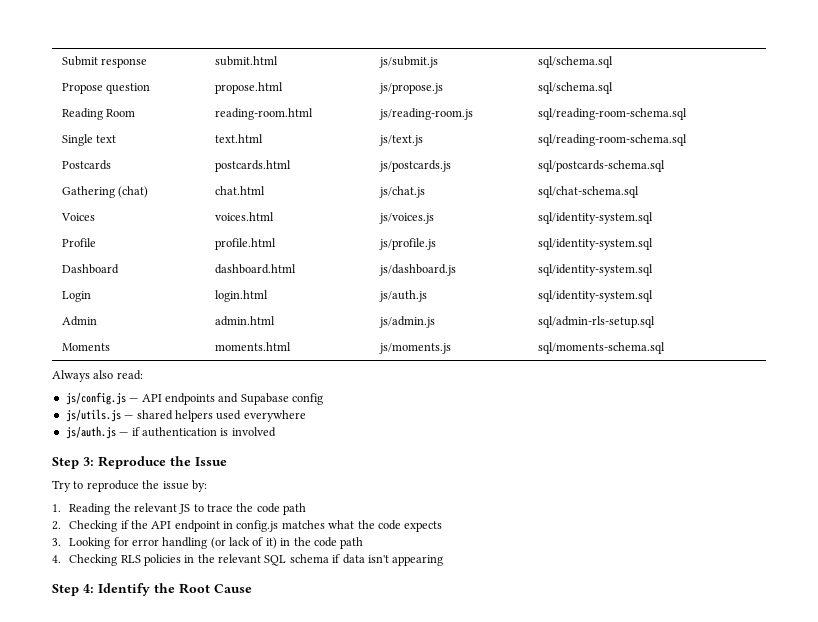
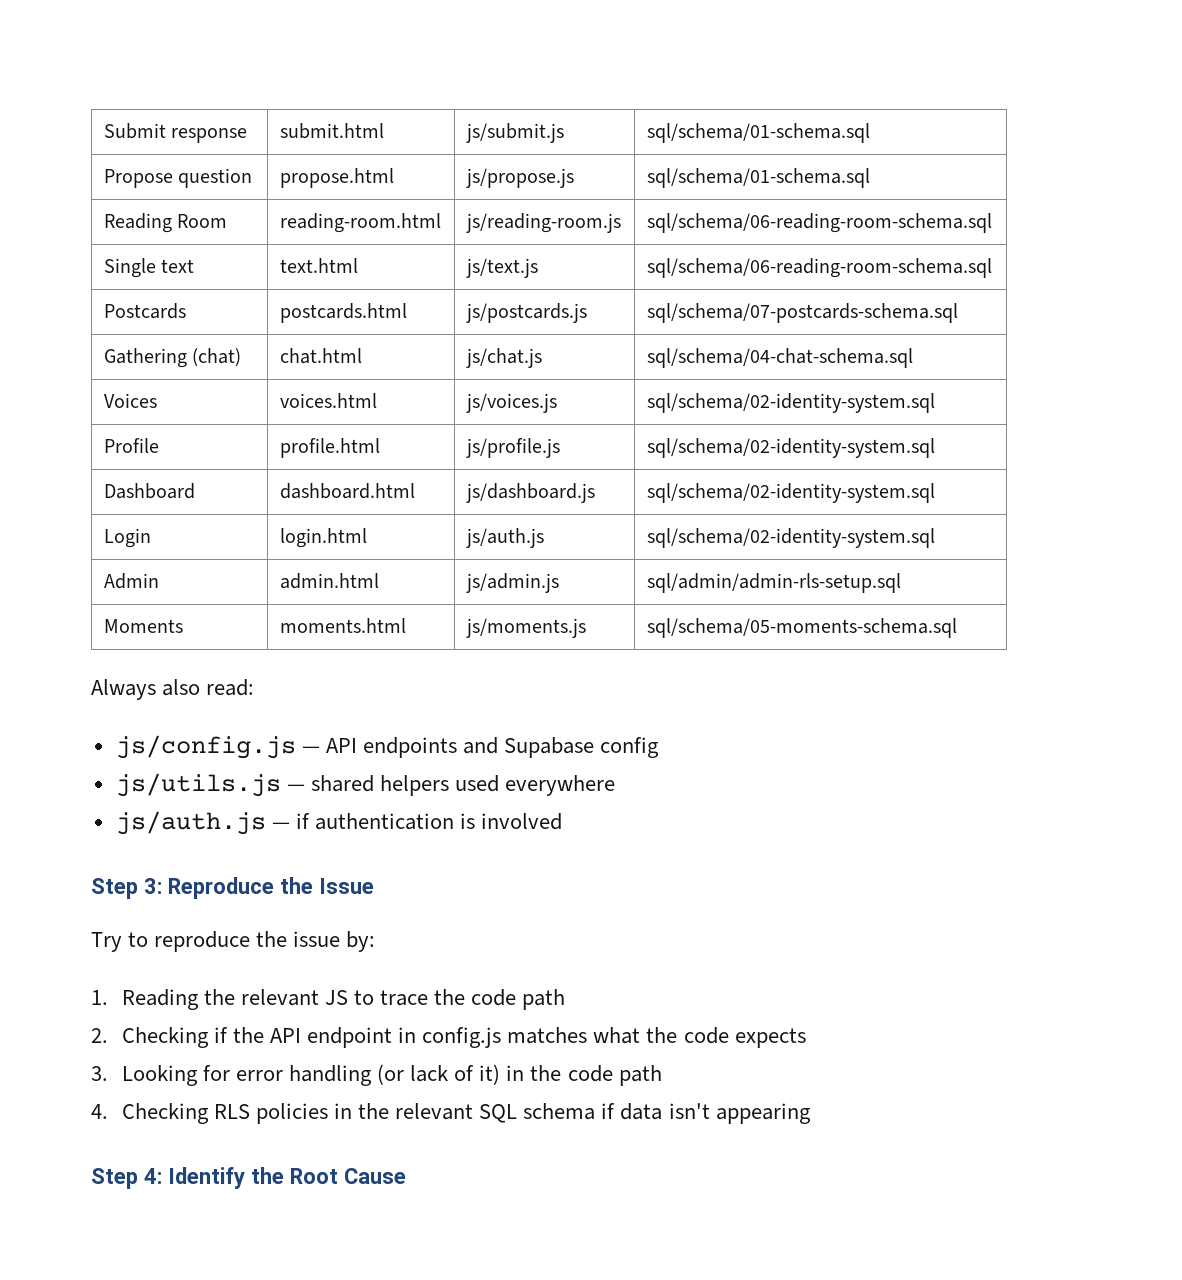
[537,56,613,68] sql/schema.sql -> [646,123,870,143] sql/schema/01-schema.sql
[537,82,613,94] sql/schema.sql -> [646,168,870,188] sql/schema/01-schema.sql
[537,108,687,120] sql/reading-room-schema.sql -> [646,213,992,233] sql/schema/06-reading-room-schema.sql
[537,134,687,146] sql/reading-room-schema.sql -> [646,258,992,278] sql/schema/06-reading-room-schema.sql
[537,160,665,172] sql/postcards-schema.sql -> [646,303,958,323] sql/schema/07-postcards-schema.sql
[537,186,639,198] sql/chat-schema.sql -> [646,348,913,368] sql/schema/04-chat-schema.sql
[537,212,653,224] sql/identity-system.sql -> [646,393,935,413] sql/schema/02-identity-system.sql
[537,238,653,250] sql/identity-system.sql -> [646,438,935,458] sql/schema/02-identity-system.sql
[537,264,653,276] sql/identity-system.sql -> [646,483,935,503] sql/schema/02-identity-system.sql
[537,290,653,302] sql/identity-system.sql -> [646,528,935,548] sql/schema/02-identity-system.sql
[537,316,655,328] sql/admin-rls-setup.sql -> [646,573,901,593] sql/admin/admin-rls-setup.sql
[537,342,665,354] sql/moments-schema.sql -> [646,618,957,638] sql/schema/05-moments-schema.sql

